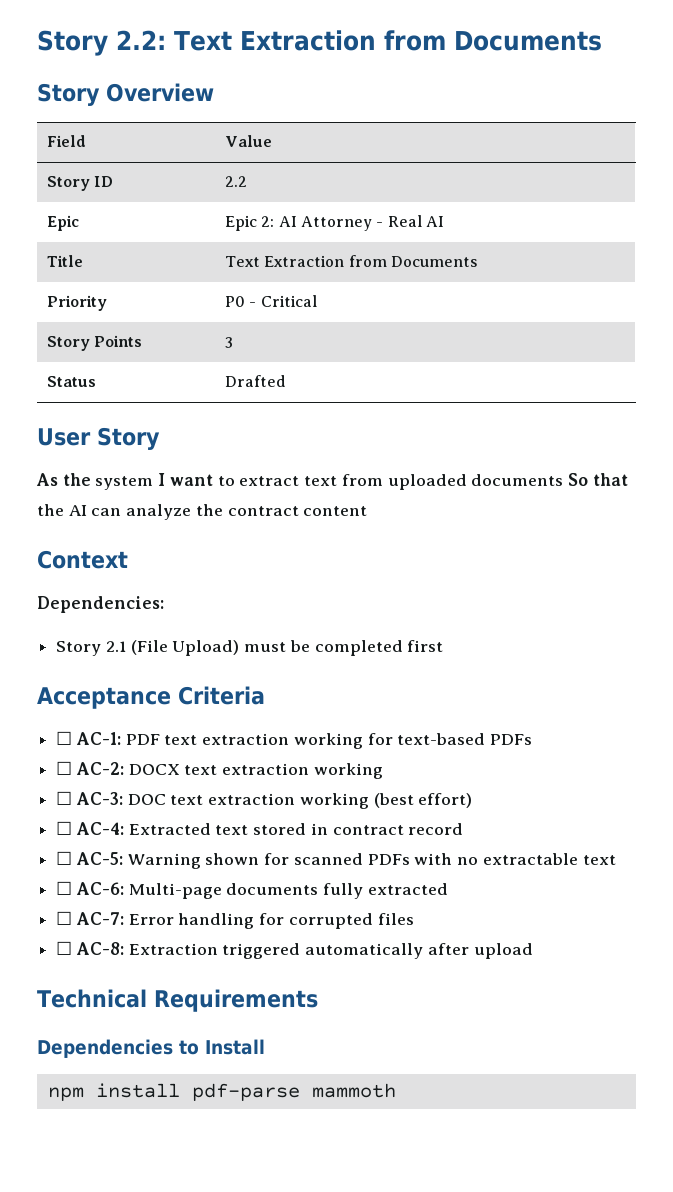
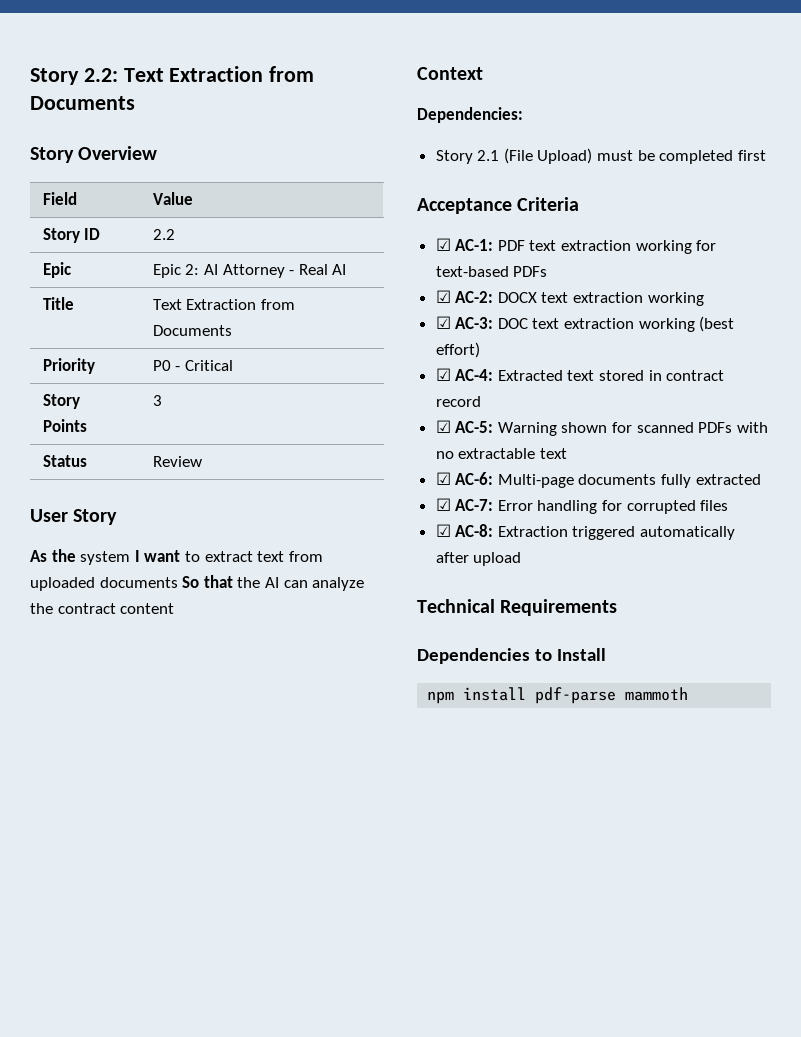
[224,375,286,387] Drafted -> [152,456,202,467] Review
[56,731,73,745] ☐ -> [435,238,451,251] ☑
[56,761,73,775] ☐ -> [435,290,451,303] ☑
[56,791,73,805] ☐ -> [435,316,451,329] ☑
[56,821,73,835] ☐ -> [435,368,451,381] ☑
[56,851,73,865] ☐ -> [435,420,451,433] ☑
[56,881,73,895] ☐ -> [435,472,451,485] ☑
[56,911,73,925] ☐ -> [435,498,451,511] ☑
[56,941,73,955] ☐ -> [435,524,451,537] ☑

